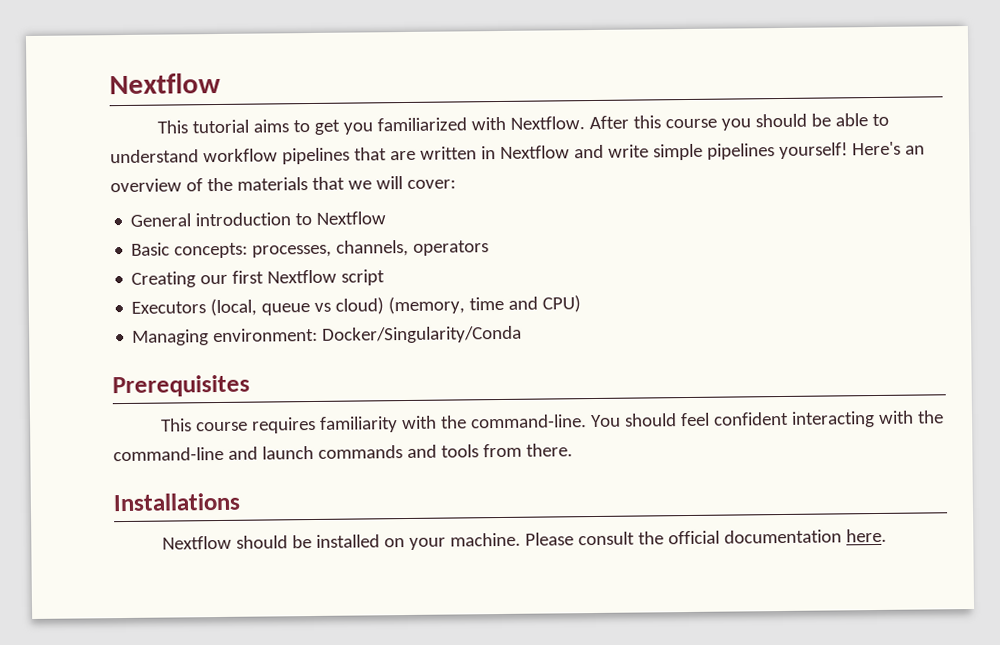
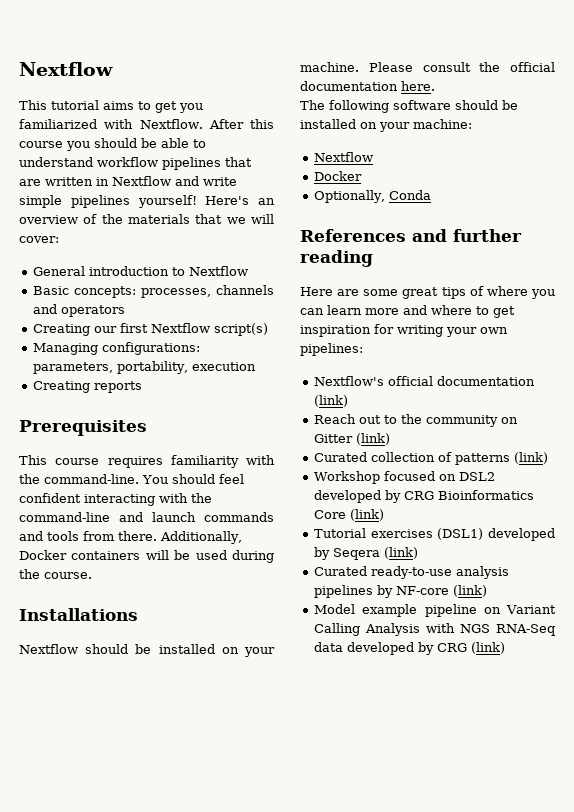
[336,239,410,257] channels, -> [215,285,274,295] [33,304,58,314] channels and
[341,269,386,286] [131,295,582,317] [132,325,523,346] script // Executors (local, queue vs cloud) (memory, time and CPU) // Managing environment: Docker/Singularity/Conda -> [214,323,269,336] [33,342,201,355] [33,361,257,374] [33,381,143,393] script(s) // Managing configurations: parameters, portability, execution // Creating reports
(573, 450) none -> [160,531,242,544] [19,550,274,563] [19,569,92,579] Additionally, Docker containers will be used during the course.
(887, 535) none -> [300,100,518,113] [300,119,472,132] [314,152,374,162] [314,171,363,181] [314,190,432,203] [300,229,522,242] [300,250,373,267] [300,286,555,299] [300,305,515,318] [300,324,508,337] [300,343,363,356] [314,376,536,386] [314,395,349,407] [314,414,519,427] [314,433,391,445] [314,452,549,465] [314,471,496,484] [314,490,535,503] [314,509,385,521] [314,528,555,541] [314,547,419,560] [314,566,510,579] [314,585,488,598] [314,604,557,617] [314,623,555,636] [314,642,506,655] // The following software should be installed on your machine: // Nextflow // Docker // Optionally, Conda // References and further reading // Here are some great tips of where you can learn more and where to get inspiration for writing your own pipelines: // Nextflow's official documentation (link) // Reach out to the community on Gitter (link) // Curated collection of patterns (link) // Workshop focused on DSL2 developed by CRG Bioinformatics Core (link) // Tutorial exercises (DSL1) developed by Seqera (link) // Curated ready-to-use analysis pipelines by NF-core (link) // Model example pipeline on Variant Calling Analysis with NGS RNA-Seq data developed by CRG (link)

